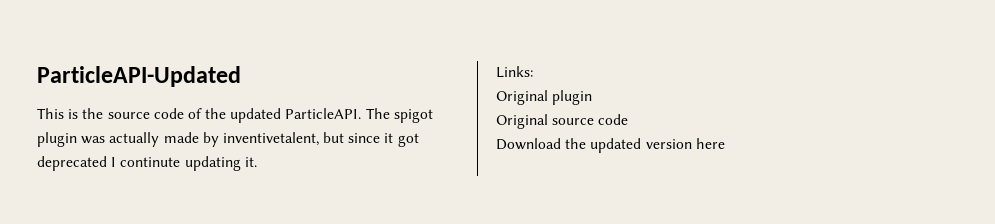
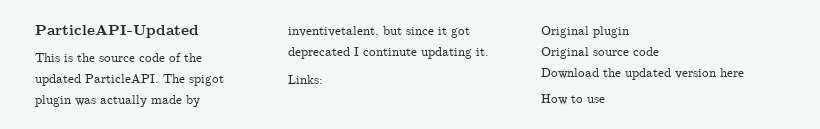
(725, 143) none -> [541,94,605,105] // How to use

